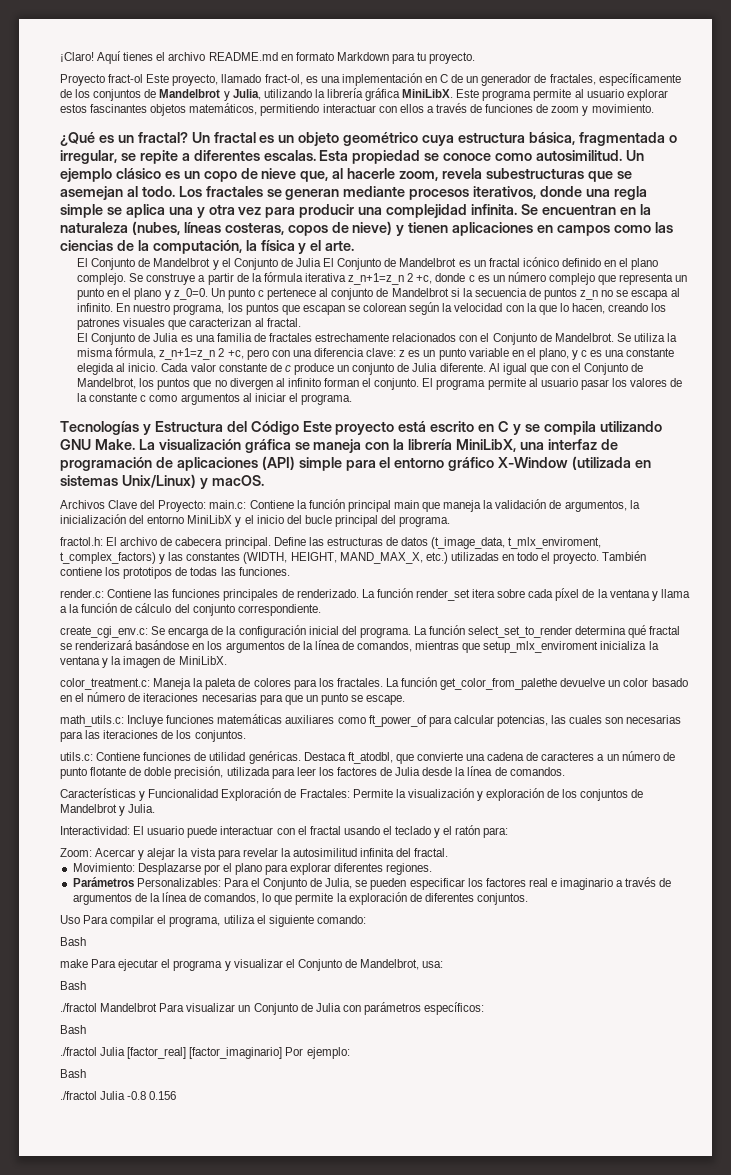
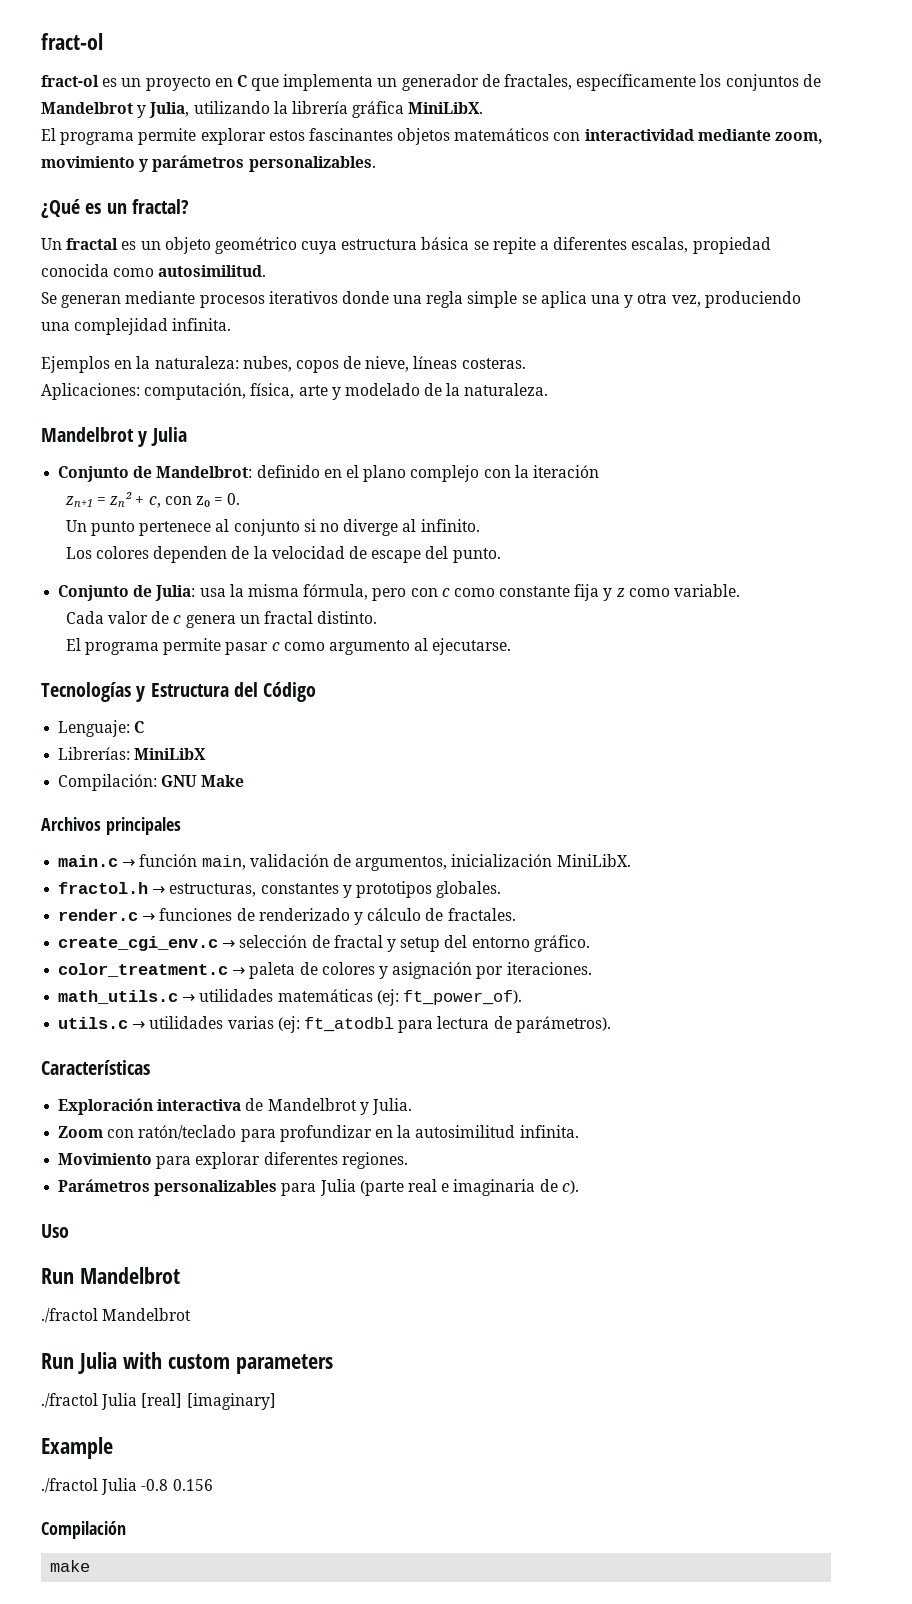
[60,51,476,64] [60,73,464,86] ¡Claro! Aquí tienes el archivo README.md en formato Markdown para tu proyecto. // Proyecto fract-ol Este proyecto, llamado fract-ol, es una implementación en C de -> [41,33,103,50] [41,74,374,91] fract-ol // fract-ol es un proyecto en C que implementa
[60,89,72,98] de -> (697, 82) none
[456,89,624,101] Este programa permite al usuario -> [41,128,197,145] // El programa permite
[189,103,654,116] matemáticos, permitiendo interactuar con ellos a través de funciones de zoom y movimiento. -> [454,128,824,144] [41,155,376,172] matemáticos con interactividad mediante zoom, movimiento y parámetros personalizables.
(188, 137) none -> (189, 206) //
[528,132,677,146] [60,150,644,164] [60,168,632,182] [60,186,282,200] básica, fragmentada o irregular, se repite a diferentes escalas. Esta propiedad se conoce como autosimilitud. Un ejemplo clásico es un copo de nieve que, al hacerle zoom, revela subestructuras que se asemejan al todo. Los fractales se -> [421,237,771,254] [41,264,267,277] [41,292,57,304] básica se repite a diferentes escalas, propiedad conocida como autosimilitud. // Se
[473,186,537,199] iterativos, -> [268,291,338,304] iterativos
[238,204,355,218] vez para producir -> [671,291,801,308] vez, produciendo
[520,204,651,215] [60,221,673,236] [60,240,355,254] [77,257,659,270] [77,272,688,285] [77,288,208,300] Se encuentran en la naturaleza (nubes, líneas costeras, copos de nieve) y tienen aplicaciones en campos como las ciencias de la computación, la física y el arte. // El Conjunto de Mandelbrot y el Conjunto de Julia El Conjunto de Mandelbrot es un fractal icónico definido en el plano complejo. Se construye a partir de la fórmula iterativa z_n+1=z_n 2 +c, donde c es un número complejo que representa un punto en el plano y z_0=0. -> [41,356,526,373] [41,383,549,400] [41,427,187,447] [58,465,599,482] [64,492,241,508] // Ejemplos en la naturaleza: nubes, copos de nieve, líneas costeras. // Aplicaciones: computación, física, arte y modelado de la naturaleza. // Mandelbrot y Julia // Conjunto de Mandelbrot: definido en el plano complejo con la iteración // zn+1 = zn² + c, con z₀ = 0. //
[257,290,264,297] c -> (136, 528) none
[376,288,680,300] [77,302,667,315] [77,318,301,330] [77,333,678,345] [77,347,675,360] [77,363,159,375] de Mandelbrot si la secuencia de puntos z_n no se escapa al infinito. En nuestro programa, los puntos que escapan se colorean según la velocidad con la que lo hacen, creando los patrones visuales que caracterizan al fractal. // El Conjunto de Julia es una familia de fractales estrechamente relacionados con el Conjunto de Mandelbrot. Se utiliza la misma fórmula, z_n+1=z_n 2 +c, pero con una diferencia clave: z es un punto variable en el plano, y c es una constante elegida al inicio. -> [303,519,480,536] [65,546,501,563] [58,584,741,601] si no diverge al infinito. // Los colores dependen de la velocidad de escape del punto. // Conjunto de Julia: usa la misma fórmula, pero con c como constante fija y z como variable. //
[218,363,267,372] constante -> (149, 617) none
[293,363,644,375] [77,378,683,390] [77,393,352,405] produce un conjunto de Julia diferente. Al igual que con el Conjunto de Mandelbrot, los puntos que no divergen al infinito forman el conjunto. El programa permite al usuario pasar los valores de la constante c como argumentos al iniciar el programa. -> [185,611,378,628] [65,638,512,655] genera un fractal distinto. // El programa permite pasar c como argumento al ejecutarse.
[302,421,662,435] [60,439,618,453] [60,456,652,471] [60,474,264,489] [60,499,640,512] [60,514,451,527] [60,537,602,549] [60,551,647,564] [60,567,290,579] [60,588,690,601] [60,603,321,616] [60,625,681,638] [60,640,659,653] [60,656,227,668] [60,677,688,690] [60,692,406,705] [60,714,682,727] [60,730,246,742] [60,751,675,764] [60,766,565,779] [60,788,644,801] [60,804,156,816] [60,825,509,838] [60,848,449,860] [72,863,263,875] Este proyecto está escrito en C y se compila utilizando GNU Make. La visualización gráfica se maneja con la librería MiniLibX, una interfaz de programación de aplicaciones (API) simple para el entorno gráfico X-Window (utilizada en sistemas Unix/Linux) y macOS. // Archivos Clave del Proyecto: main.c: Contiene la función principal main que maneja la validación de argumentos, la inicialización del entorno MiniLibX y el inicio del bucle principal del programa. // fractol.h: El archivo de cabecera principal. Define las estructuras de datos (t_image_data, t_mlx_enviroment, t_complex_factors) y las constantes (WIDTH, HEIGHT, MAND_MAX_X, etc.) utilizadas en todo el proyecto. También contiene los prototipos de todas las funciones. // render.c: Contiene las funciones principales de renderizado. La función render_set itera sobre cada píxel de la ventana y llama a la función de cálculo del conjunto correspondiente. // create_cgi_env.c: Se encarga de la configuración inicial del programa. La función select_set_to_render determina qué fractal se renderizará basándose en los argumentos de la línea de comandos, mientras que setup_mlx_enviroment inicializa la ventana y la imagen de MiniLibX. // color_treatment.c: Maneja la paleta de colores para los fractales. La función get_color_from_palethe devuelve un color basado en el número de iteraciones necesarias para que un punto se escape. // math_utils.c: Incluye funciones matemáticas auxiliares como ft_power_of para calcular potencias, las cuales son necesarias para las iteraciones de los conjuntos. // utils.c: Contiene funciones de utilidad genéricas. Destaca ft_atodbl, que convierte una cadena de caracteres a un número de punto flotante de doble precisión, utilizada para leer los factores de Julia desde la línea de comandos. // Características y Funcionalidad Exploración de Fractales: Permite la visualización y exploración de los conjuntos de Mandelbrot y Julia. // Interactividad: El usuario puede interactuar con el fractal usando el teclado y el ratón para: // Zoom: Acercar y alejar la vista para revelar la autosimilitud infinita del fractal. // Movimiento: Desplazarse por el plano -> [58,720,145,737] [58,747,207,760] [58,774,245,791] [41,817,181,835] [58,854,631,871] [58,881,502,898] [58,908,516,925] [58,935,590,952] [58,962,592,979] [58,989,522,1006] [58,1016,611,1033] [41,1060,150,1075] [58,1098,412,1115] [58,1125,579,1142] [58,1153,153,1165] // Lenguaje: C // Librerías: MiniLibX // Compilación: GNU Make // Archivos principales // main.c → función main, validación de argumentos, inicialización MiniLibX. // fractol.h → estructuras, constantes y prototipos globales. // render.c → funciones de renderizado y cálculo de fractales. // create_cgi_env.c → selección de fractal y setup del entorno gráfico. // color_treatment.c → paleta de colores y asignación por iteraciones. // math_utils.c → utilidades matemáticas (ej: ft_power_of). // utils.c → utilidades varias (ej: ft_atodbl para lectura de parámetros). // Características // Exploración interactiva de Mandelbrot y Julia. // Zoom con ratón/teclado para profundizar en la autosimilitud infinita. // Movimiento
[136,877,672,890] [72,892,529,905] [60,915,366,927] [60,937,86,946] [60,959,444,971] [60,981,86,990] [60,1002,485,1015] [60,1025,86,1034] [60,1047,350,1059] [60,1069,86,1078] Personalizables: Para el Conjunto de Julia, se pueden especificar los factores real e imaginario a través de argumentos de la línea de comandos, lo que permite la exploración de diferentes conjuntos. // Uso Para compilar el programa, utiliza el siguiente comando: // Bash // make Para ejecutar el programa y visualizar el Conjunto de Mandelbrot, usa: // Bash // ./fractol Mandelbrot Para visualizar un Conjunto de Julia con parámetros específicos: // Bash // ./fractol Julia [factor_real] [factor_imaginario] Por ejemplo: // Bash -> [154,1179,579,1196] [41,1224,69,1238] [41,1267,180,1284] [41,1308,192,1323] [41,1352,333,1374] [41,1393,276,1410] [41,1437,113,1459] personalizables para Julia (parte real e imaginaria de c). // Uso // Run Mandelbrot // ./fractol Mandelbrot // Run Julia with custom parameters // ./fractol Julia [real] [imaginary] // Example
(177, 1095) none -> [41,1521,126,1539] [50,1560,91,1572] // Compilación // make

